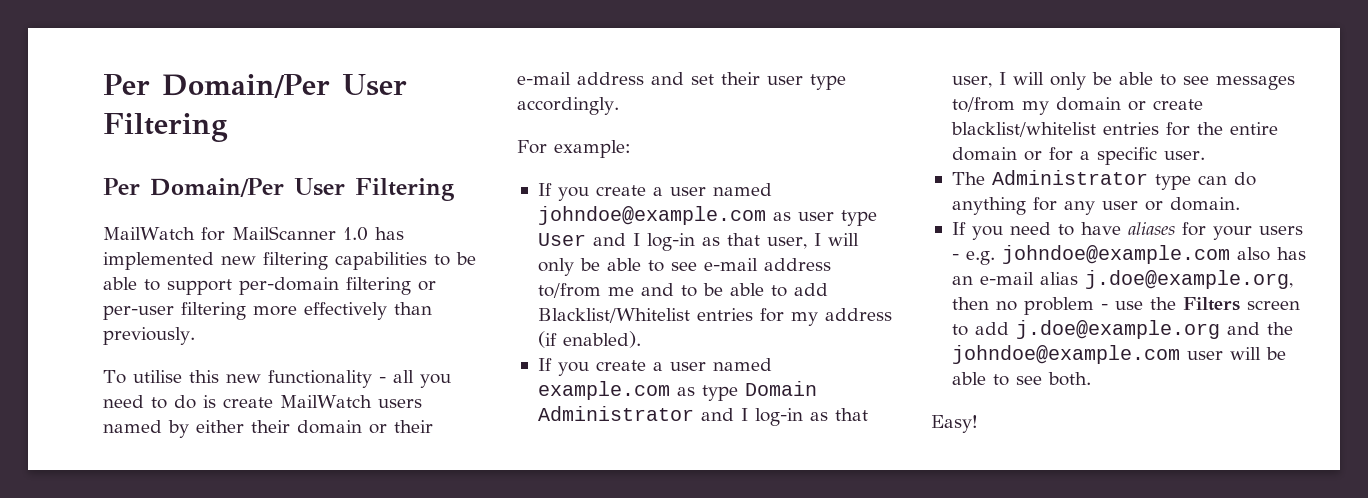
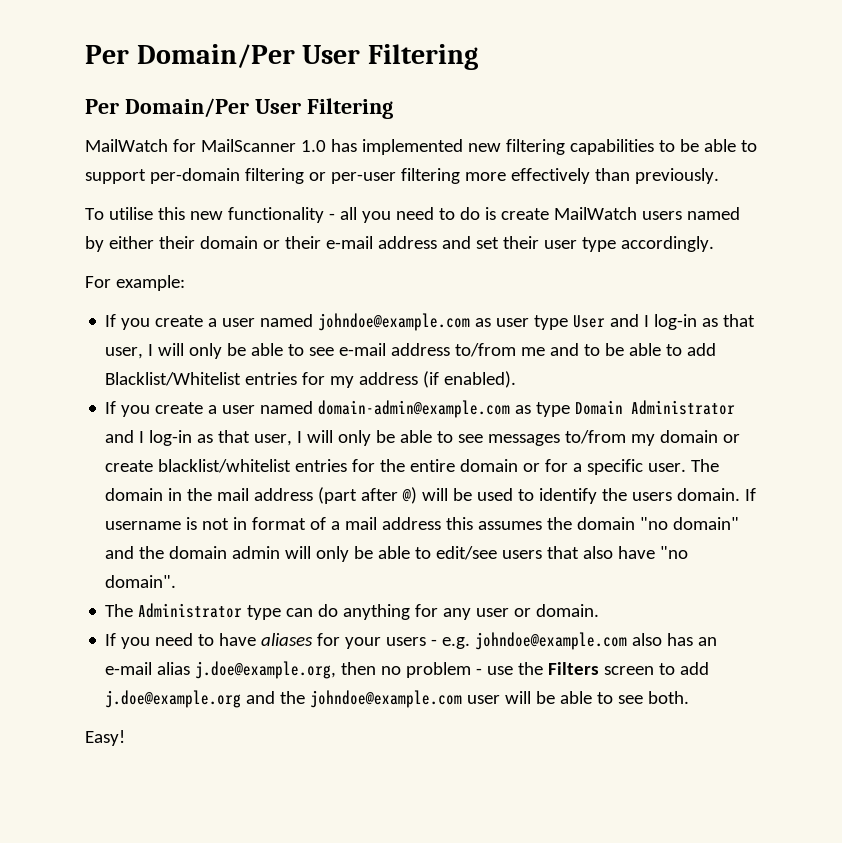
[537,381,670,400] example.com -> [318,400,511,418] domain-admin@example.com
(1205, 155) none -> [691,459,720,472] [105,487,757,504] [105,517,740,530] [105,546,689,562] [105,575,177,588] The domain in the mail address (part after @) will be used to identify the users domain. If username is not in format of a mail address this assumes the domain "no domain" and the domain admin will only be able to edit/see users that also have "no domain".

